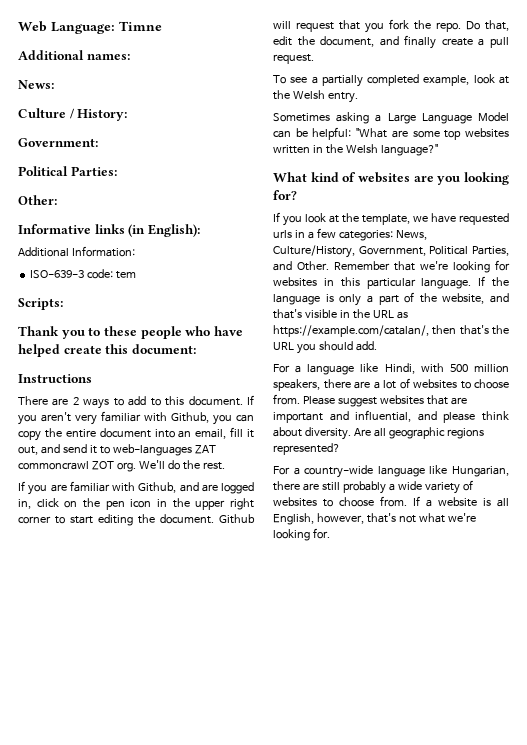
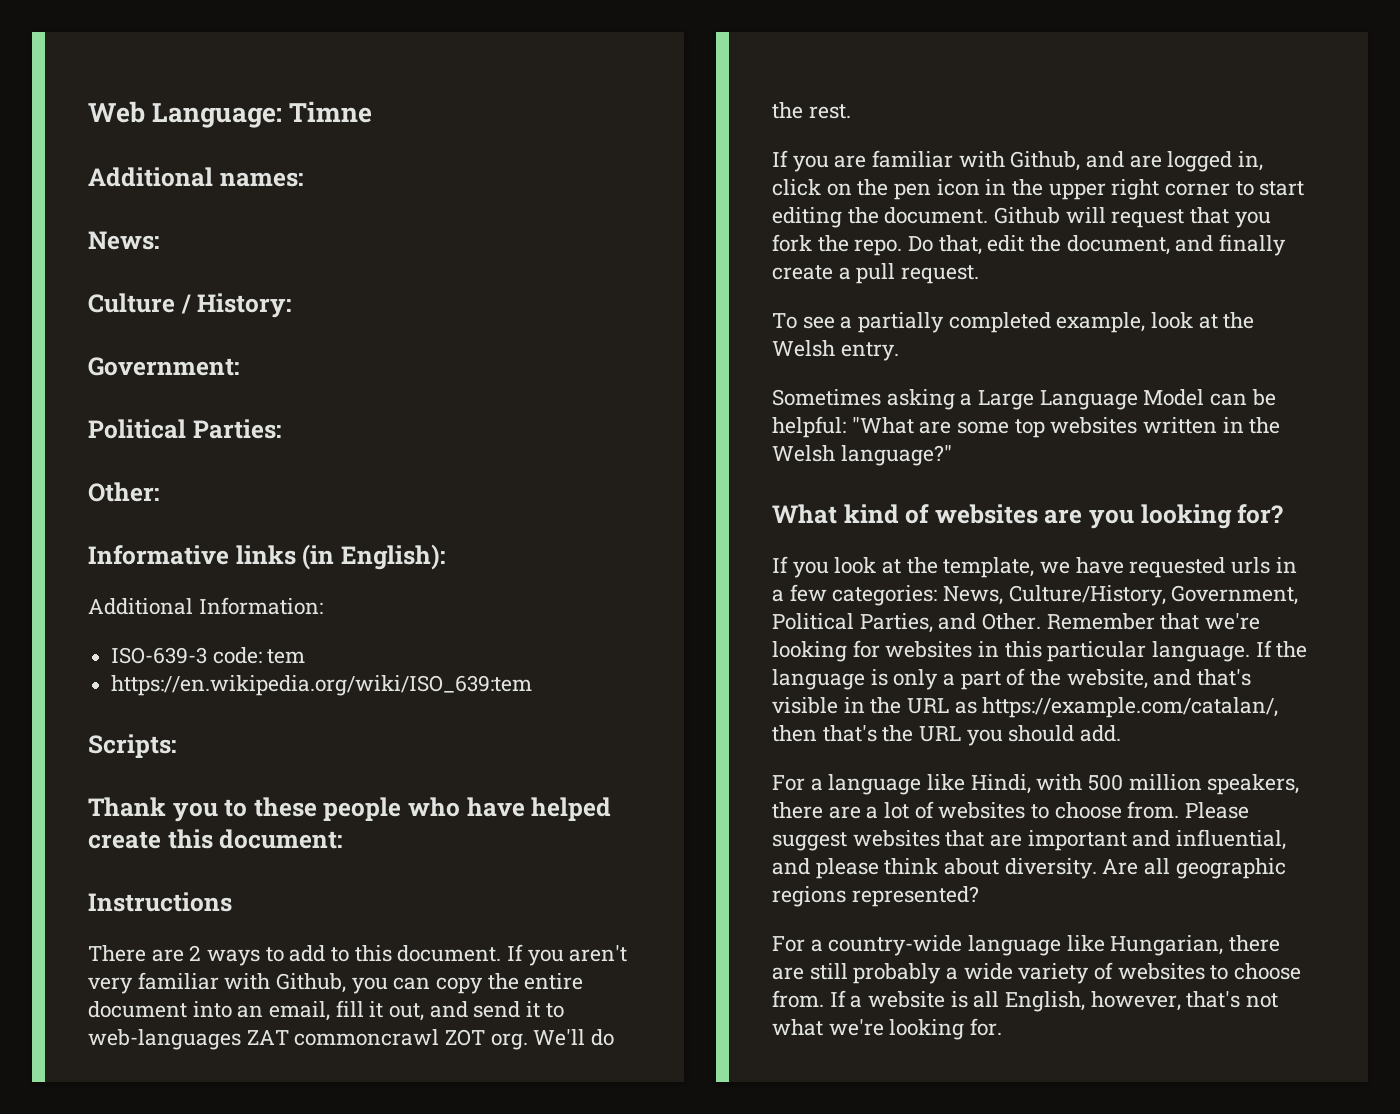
(137, 275) none -> [111,675,533,696] // https://en.wikipedia.org/wiki/ISO_639:tem

